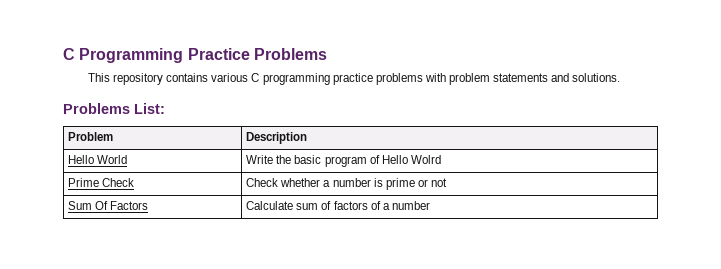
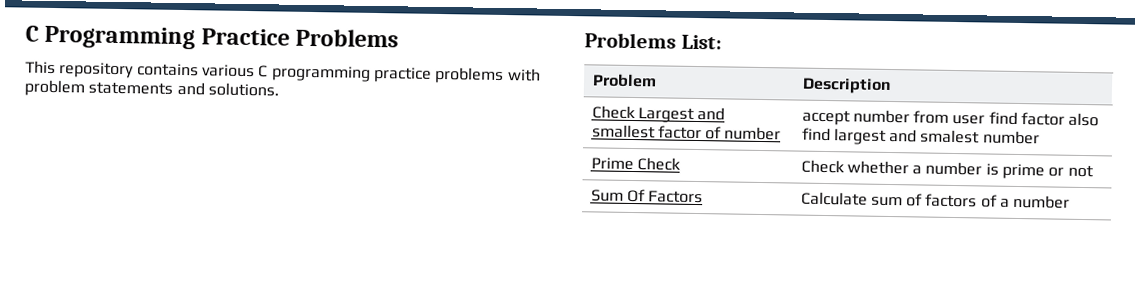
[68,155,128,164] [246,155,441,167] Hello World | Write the basic program of Hello Wolrd -> [591,105,726,123] [591,124,782,141] [801,109,1100,127] [801,127,1040,145] Check Largest and smallest factor of number | accept number from user find factor also find largest and smalest number

